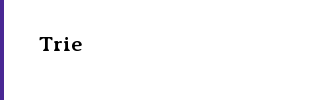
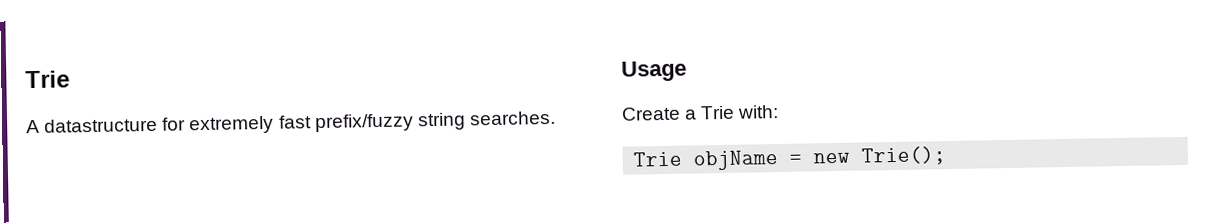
[39,37,83,51] Trie -> [25,70,70,89] [26,110,556,135] [621,60,687,82] [621,104,780,121] [633,146,947,171] Trie // A datastructure for extremely fast prefix/fuzzy string searches. // Usage // Create a Trie with: // Trie objName = new Trie();

